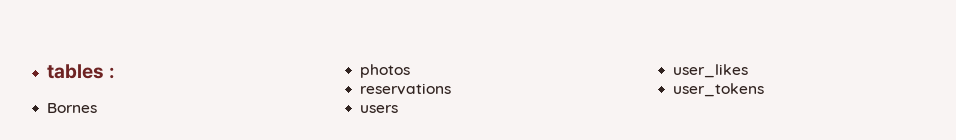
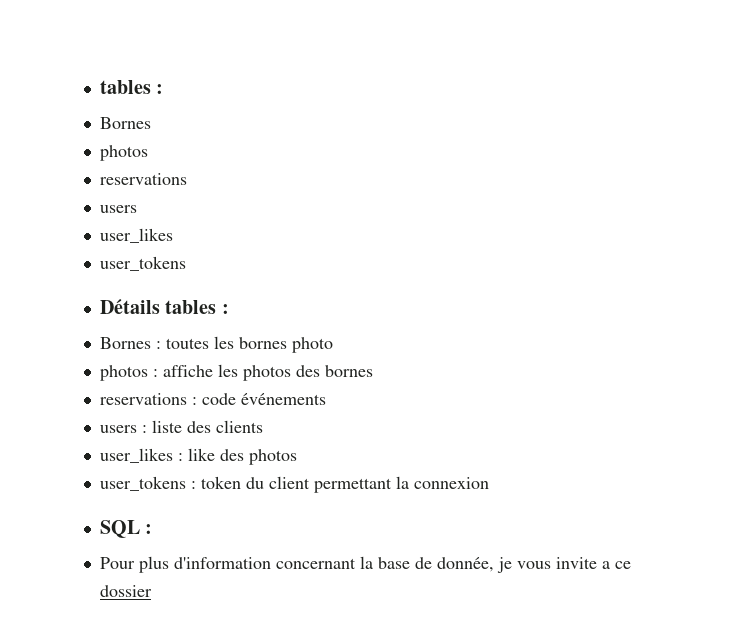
(765, 90) none -> [99,299,229,314] [99,336,333,353] [99,364,373,381] [99,393,326,405] [99,420,263,433] [99,448,297,465] [99,476,489,493] [99,520,153,538] [99,556,631,573] [99,585,152,597] // Détails tables : // Bornes : toutes les bornes photo // photos : affiche les photos des bornes // reservations : code événements // users : liste des clients // user_likes : like des photos // user_tokens : token du client permettant la connexion // SQL : // Pour plus d'information concernant la base de donnée, je vous invite a ce dossier

